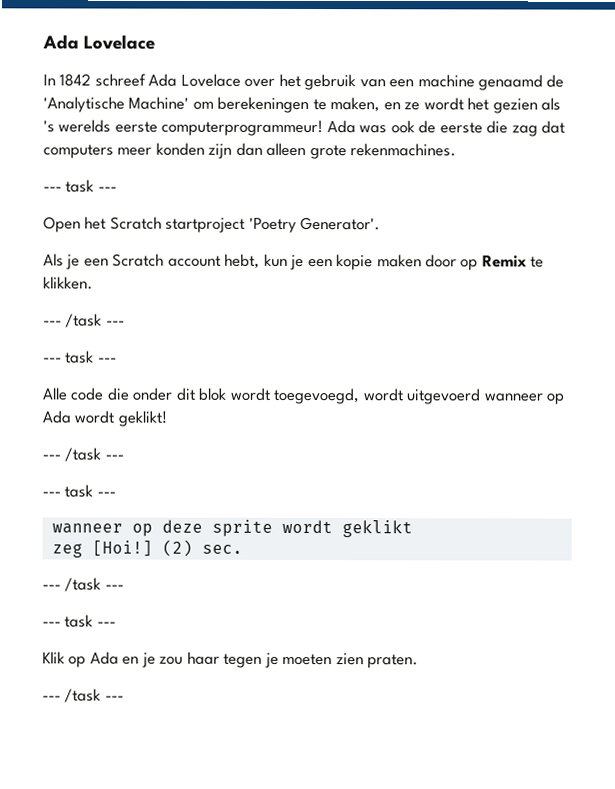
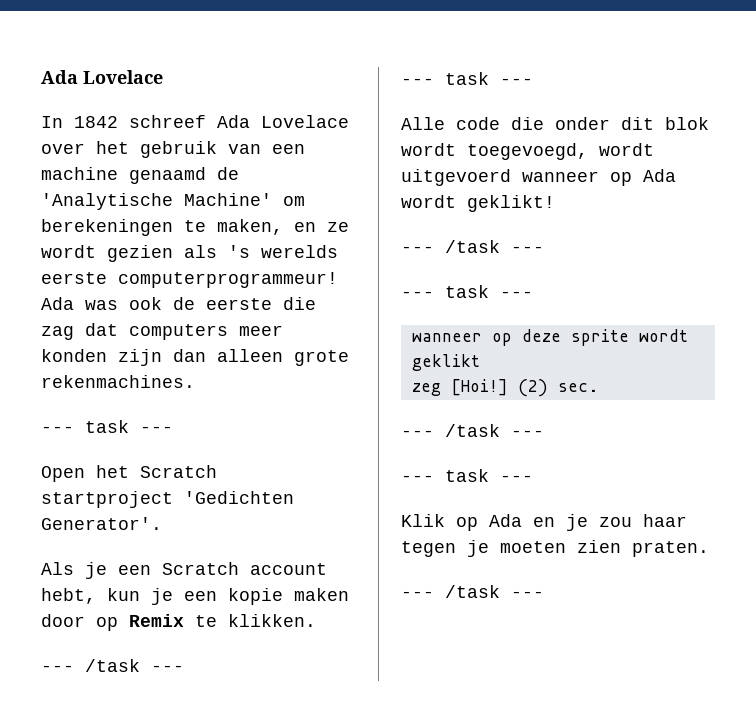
[467,97,490,111] het -> (96, 251) none
[248,217,297,233] 'Poetry -> [184,491,294,504] 'Gedichten

